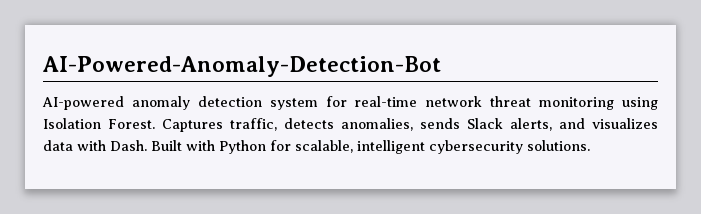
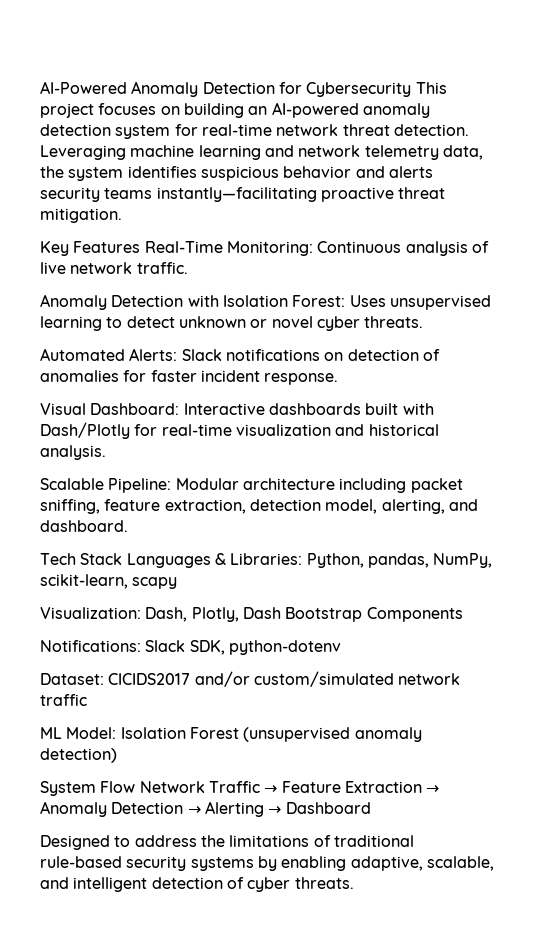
[42,56,441,77] AI-Powered-Anomaly-Detection-Bot // -> [40,81,447,97] [40,103,268,118] AI-Powered Anomaly Detection for Cybersecurity This project focuses on building an
[539,97,659,110] [43,118,658,132] [43,140,590,154] monitoring using Isolation Forest. Captures traffic, detects anomalies, sends Slack alerts, and visualizes data with Dash. Built with Python for scalable, intelligent cybersecurity solutions. -> [393,124,469,136] [40,145,483,160] [40,166,433,181] [40,187,446,202] [40,208,122,223] [40,241,489,256] [40,262,188,274] [40,294,491,310] [40,316,424,331] [40,348,440,361] [40,370,339,385] [40,403,434,415] [40,422,439,439] [40,445,106,460] [40,478,463,493] [40,499,478,514] [40,520,128,532] [40,553,493,568] [40,574,178,589] [40,607,463,622] [40,640,341,655] [40,671,461,687] [40,694,87,706] [40,727,422,742] [40,748,117,763] [40,781,440,796] [40,801,371,817] [40,835,414,850] [40,856,494,871] [40,877,354,892] detection. Leveraging machine learning and network telemetry data, the system identifies suspicious behavior and alerts security teams instantly—facilitating proactive threat mitigation. // Key Features Real-Time Monitoring: Continuous analysis of live network traffic. // Anomaly Detection with Isolation Forest: Uses unsupervised learning to detect unknown or novel cyber threats. // Automated Alerts: Slack notifications on detection of anomalies for faster incident response. // Visual Dashboard: Interactive dashboards built with Dash/Plotly for real-time visualization and historical analysis. // Scalable Pipeline: Modular architecture including packet sniffing, feature extraction, detection model, alerting, and dashboard. // Tech Stack Languages & Libraries: Python, pandas, NumPy, scikit-learn, scapy // Visualization: Dash, Plotly, Dash Bootstrap Components // Notifications: Slack SDK, python-dotenv // Dataset: CICIDS2017 and/or custom/simulated network traffic // ML Model: Isolation Forest (unsupervised anomaly detection) // System Flow Network Traffic → Feature Extraction → Anomaly Detection → Alerting → Dashboard // Designed to address the limitations of traditional rule-based security systems by enabling adaptive, scalable, and intelligent detection of cyber threats.

